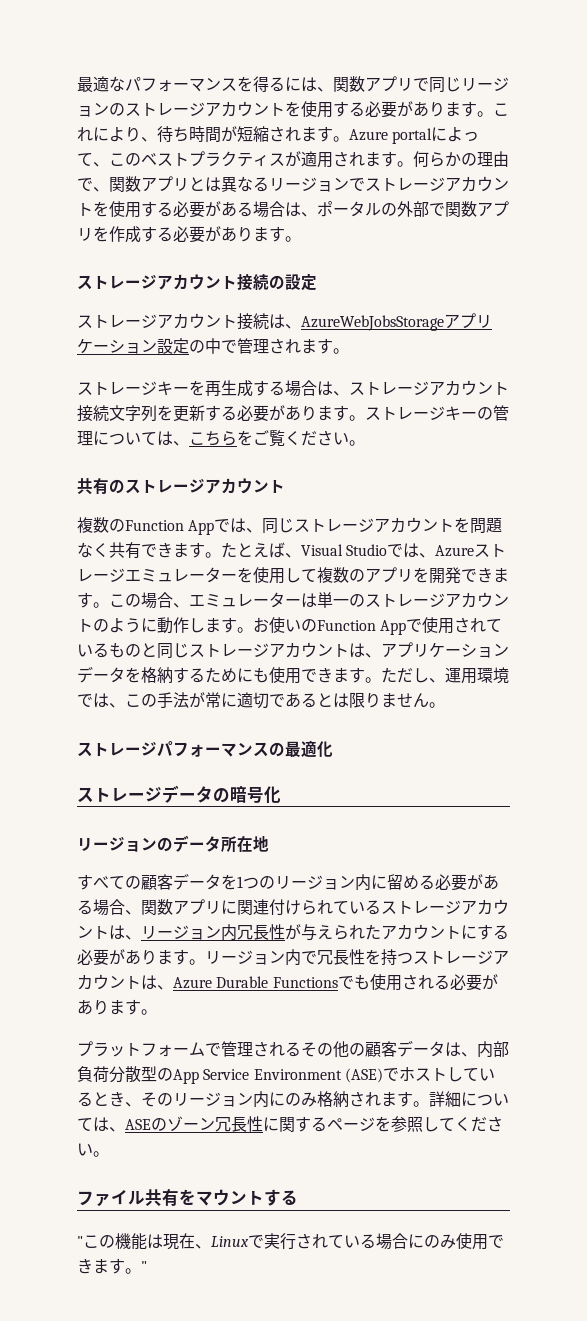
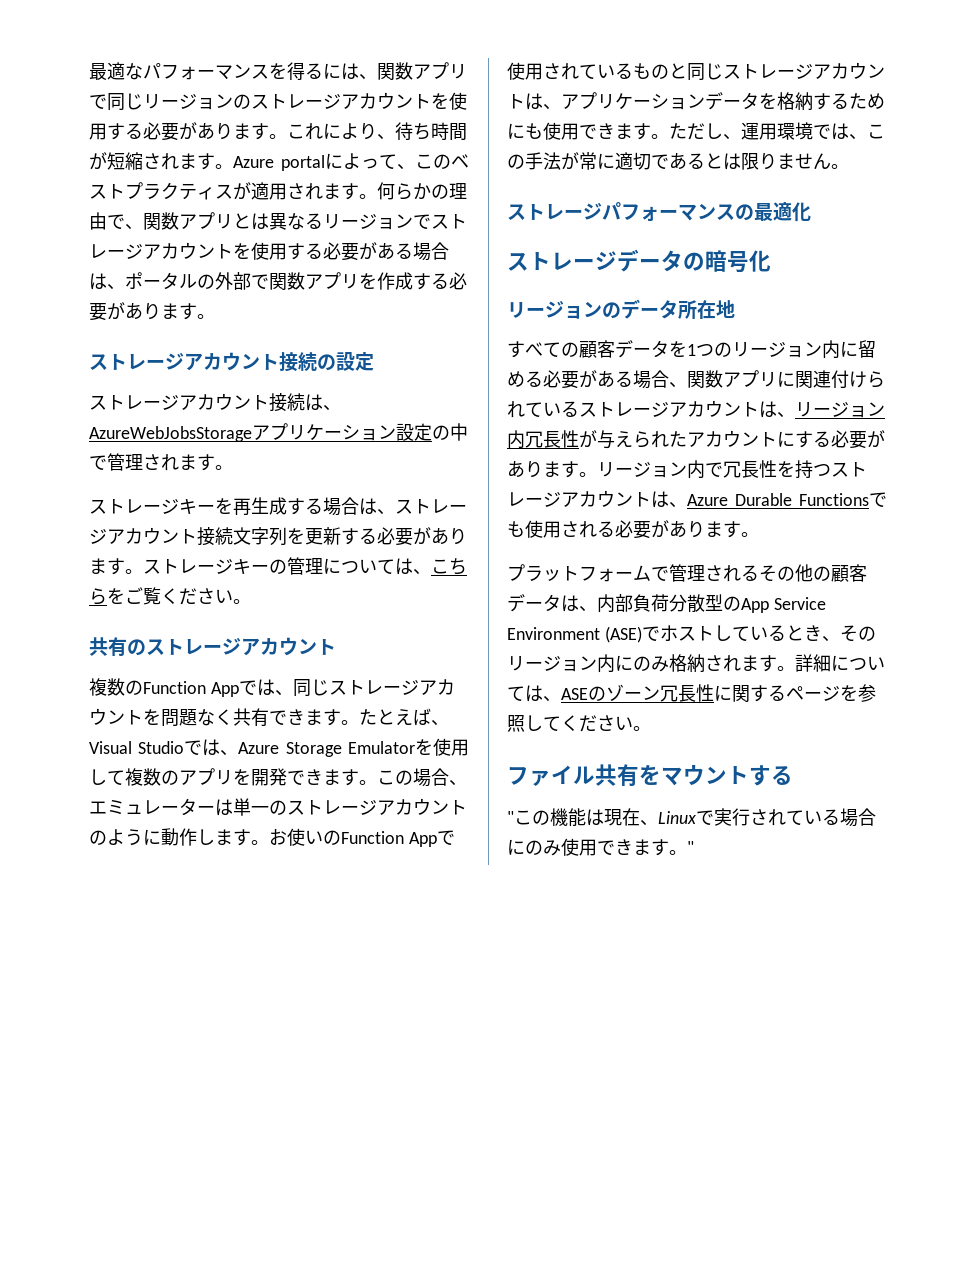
[474,544,507,557] [77,567,237,583] ストレージエミュレーター -> [285,741,415,757] Storage Emulator

